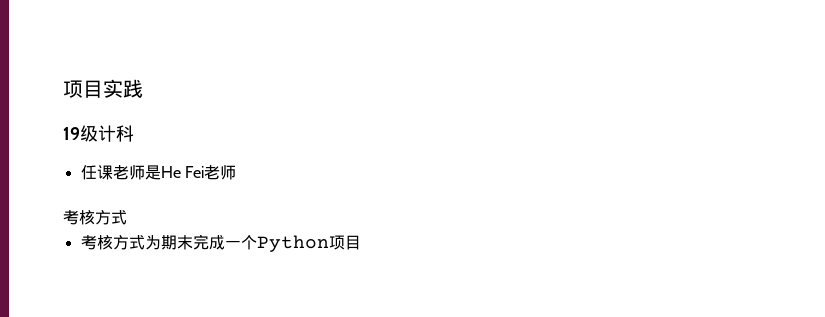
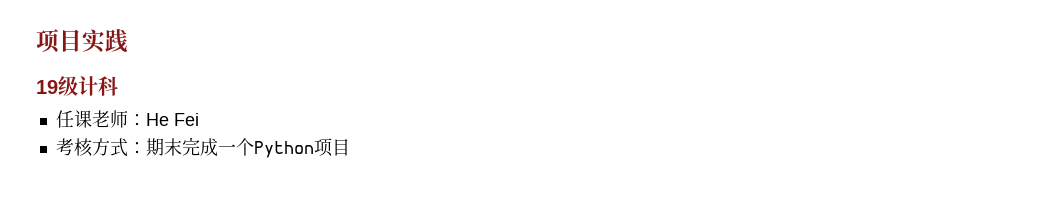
[144,165,161,180] 是 -> [127,114,146,126] ：
[203,165,236,180] [63,210,127,225] [80,235,161,250] 老师 // 考核方式 // 考核方式为 -> [55,138,146,157] // 考核方式：

